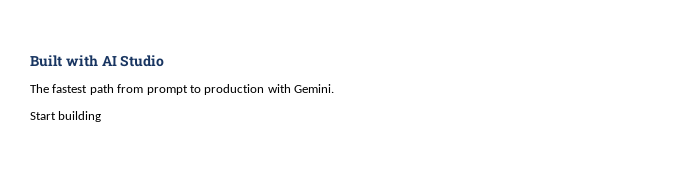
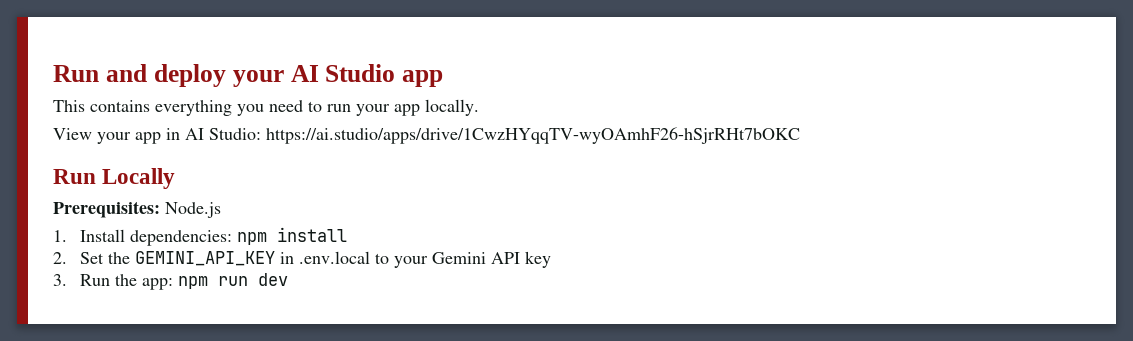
[30,55,165,67] [30,84,334,95] [30,111,102,122] Built with AI Studio // The fastest path from prompt to production with Gemini. // Start building -> [53,64,444,87] [53,99,479,116] [53,127,800,144] [53,168,176,189] [53,201,221,218] [53,227,348,246] [53,251,552,268] [53,273,289,290] Run and deploy your AI Studio app // This contains everything you need to run your app locally. // View your app in AI Studio: https://ai.studio/apps/drive/1CwzHYqqTV-wyOAmhF26-hSjrRHt7bOKC // Run Locally // Prerequisites: Node.js // 1. Install dependencies: npm install // 2. Set the GEMINI_API_KEY in .env.local to your Gemini API key // 3. Run the app: npm run dev

